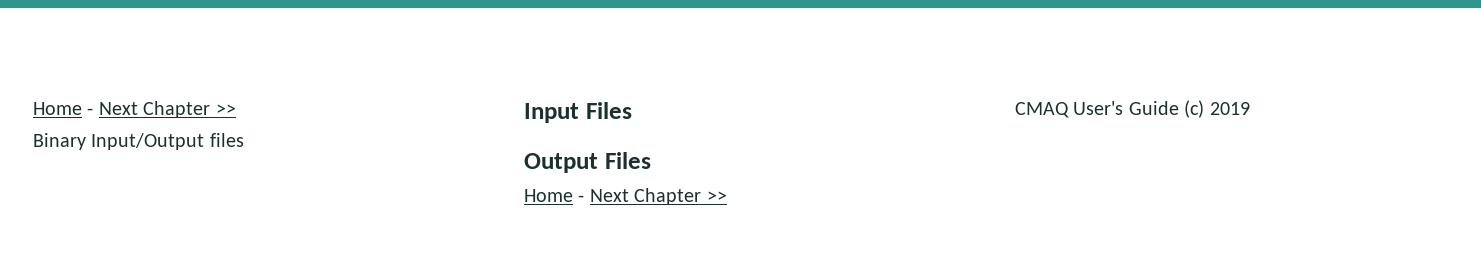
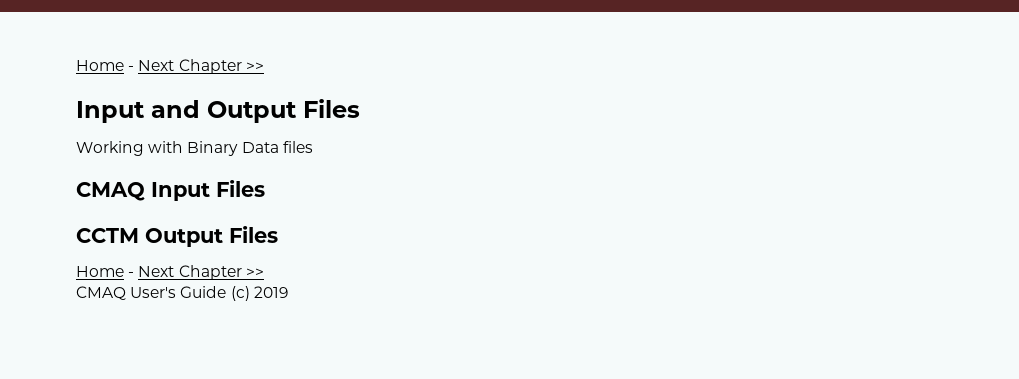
[33,101,236,118] [33,133,205,150] Home - Next Chapter >> // Binary Input/Output -> [76,59,264,74] [76,99,360,123] [76,141,279,156] Home - Next Chapter >> // Input and Output Files // Working with Binary Data
(244, 140) none -> [76,182,145,201] CMAQ
(632, 110) none -> [76,228,139,243] CCTM

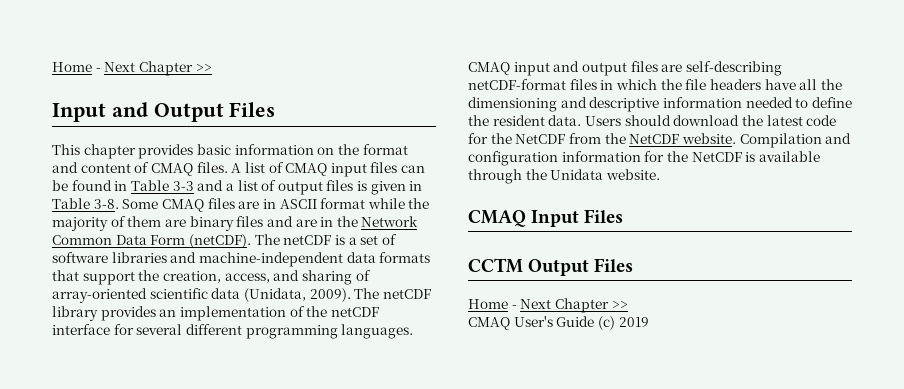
[76,141,313,156] Working with Binary Data files -> [52,144,408,159] [52,162,426,177] [52,180,423,195] [52,198,430,212] [52,216,419,231] [52,234,397,248] [52,252,431,267] [52,270,371,285] [52,288,431,303] [52,306,379,321] [52,324,414,339] [468,61,782,76] [468,79,842,90] [468,97,852,112] [468,115,837,126] [468,133,852,148] [468,151,820,166] [468,169,660,184] This chapter provides basic information on the format and content of CMAQ files. A list of CMAQ input files can be found in Table 3-3 and a list of output files is given in Table 3-8. Some CMAQ files are in ASCII format while the majority of them are binary files and are in the Network Common Data Form (netCDF). The netCDF is a set of software libraries and machine-independent data formats that support the creation, access, and sharing of array-oriented scientific data (Unidata, 2009). The netCDF library provides an implementation of the netCDF interface for several different programming languages. CMAQ input and output files are self-describing netCDF-format files in which the file headers have all the dimensioning and descriptive information needed to define the resident data. Users should download the latest code for the NetCDF from the NetCDF website. Compilation and configuration information for the NetCDF is available through the Unidata website.

